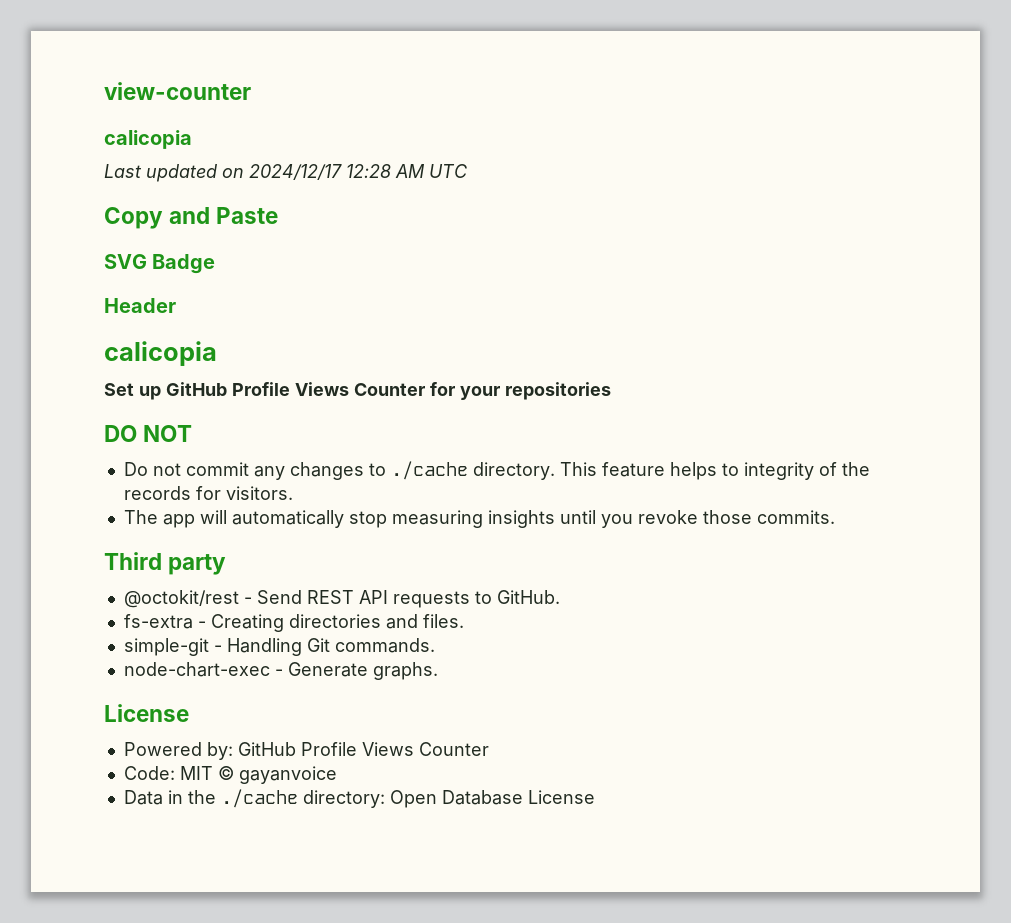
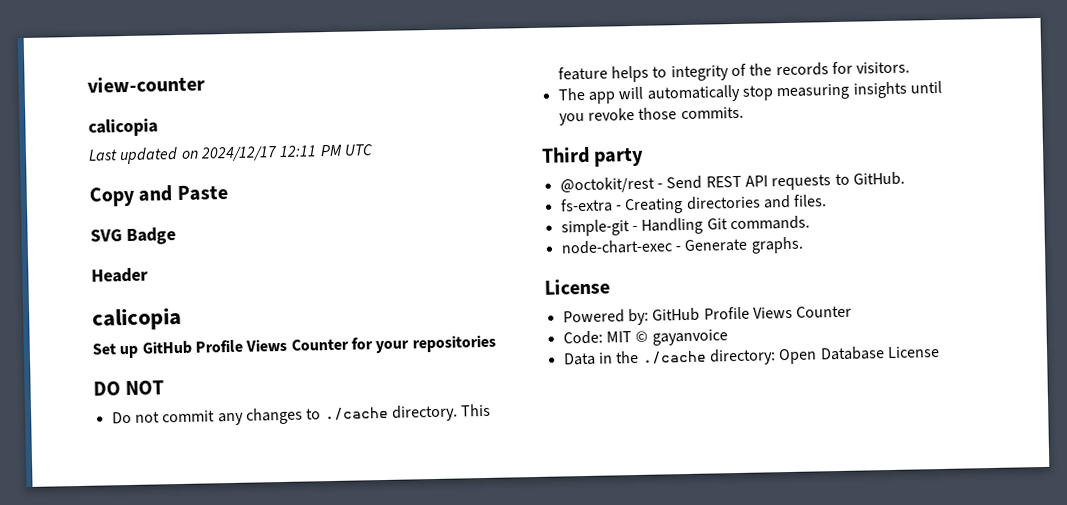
[346,164,425,178] 12:28 AM -> [279,144,343,157] 12:11 PM

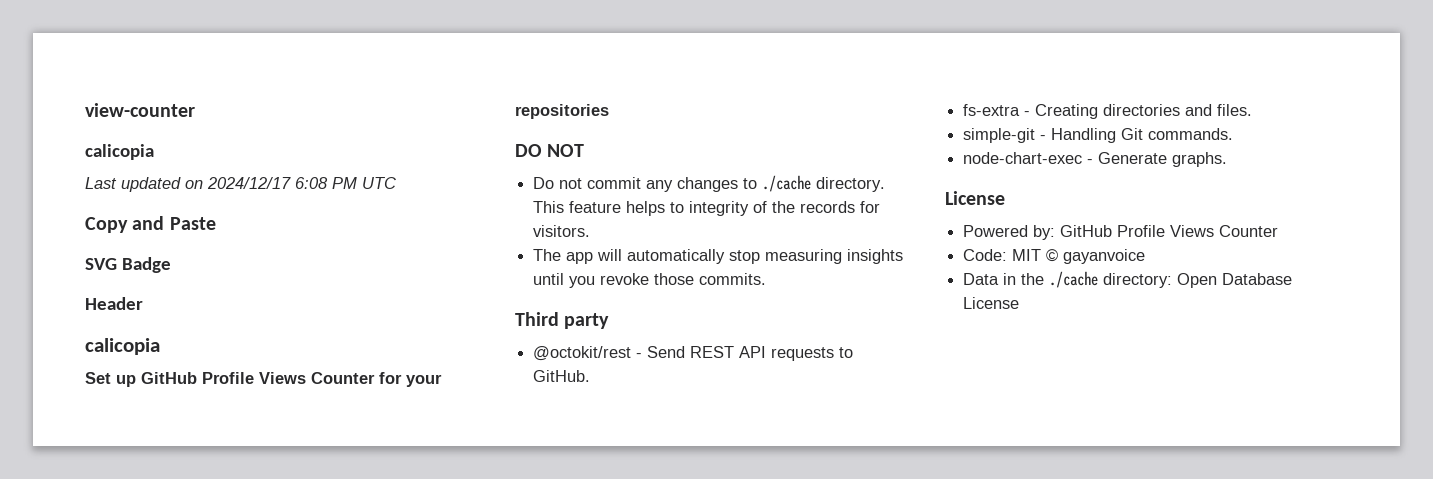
[279,145,318,157] 12:11 -> [295,177,328,189] 6:08

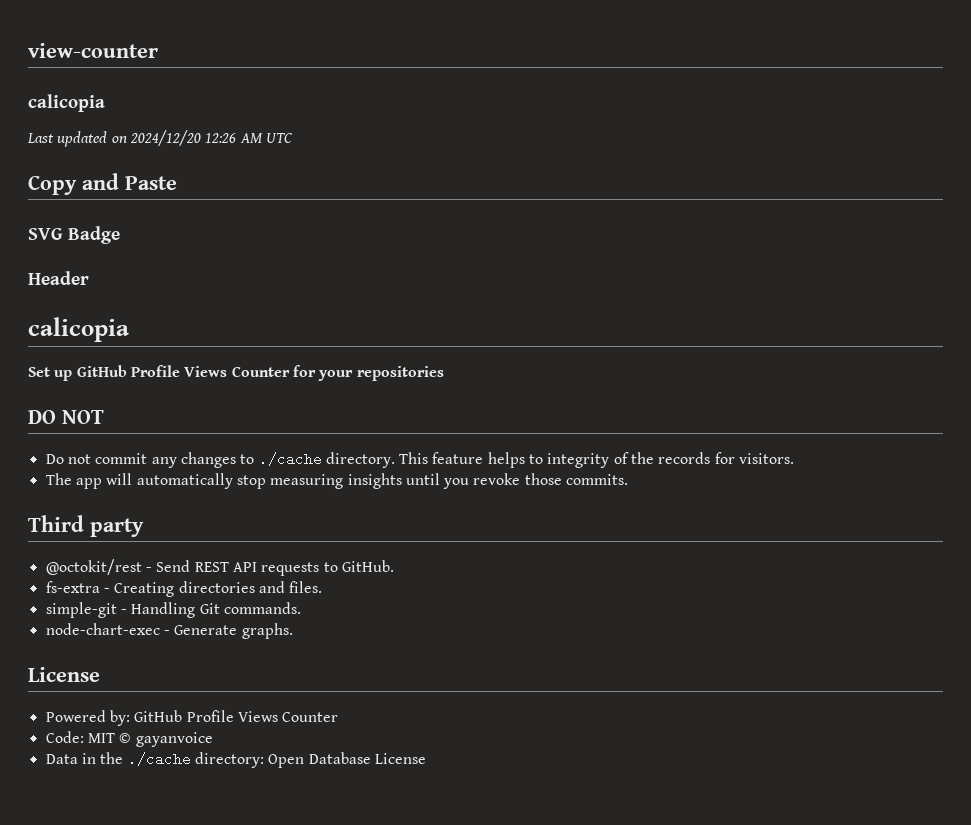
[207,177,357,189] 2024/12/17 6:08 PM -> [129,130,263,146] 2024/12/20 12:26 AM

